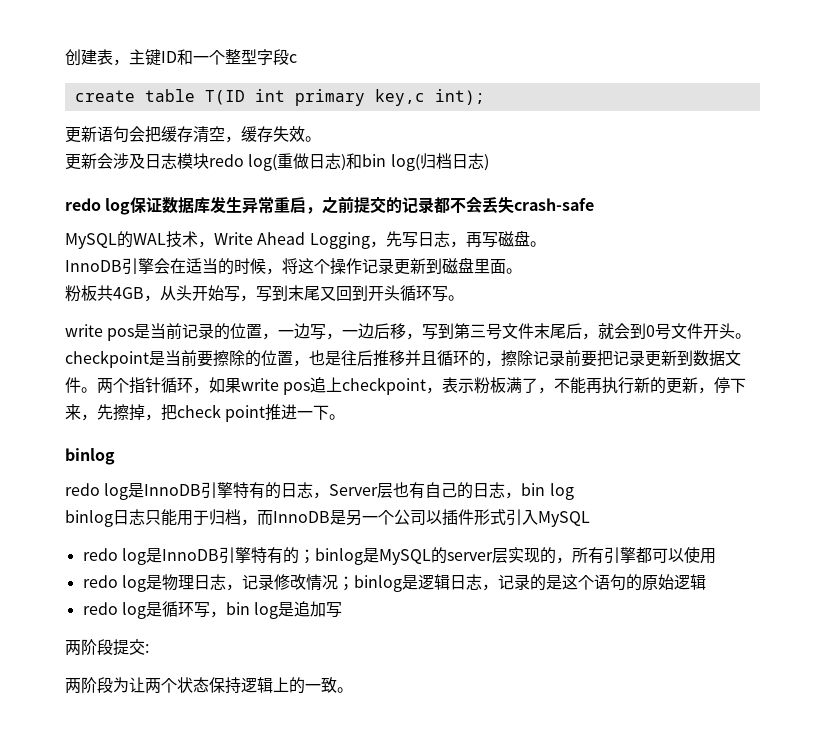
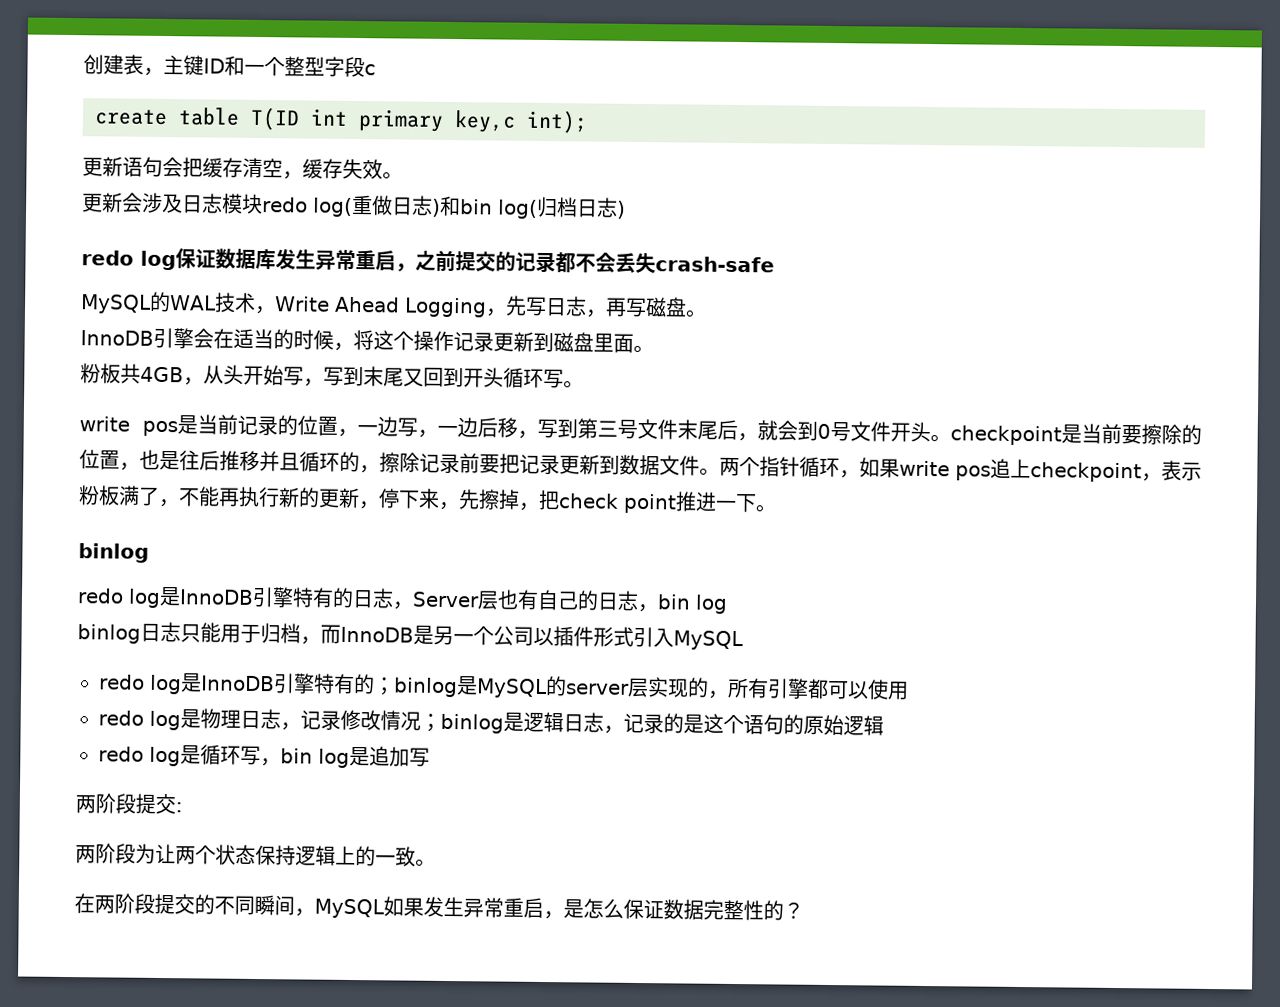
(353, 690) none -> [74,893,804,921] // 在两阶段提交的不同瞬间，MySQL如果发生异常重启，是怎么保证数据完整性的？

